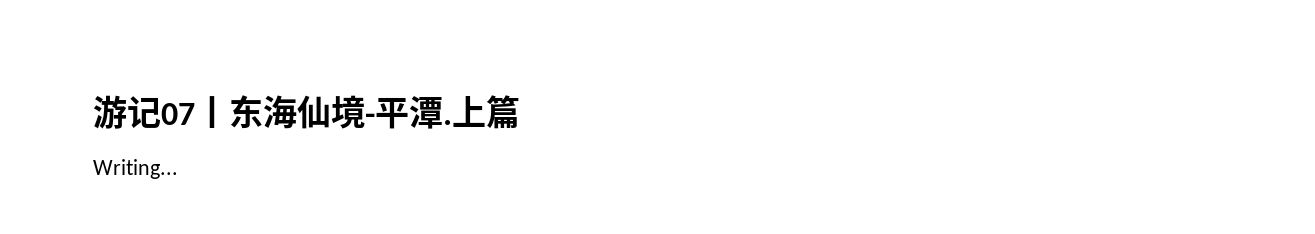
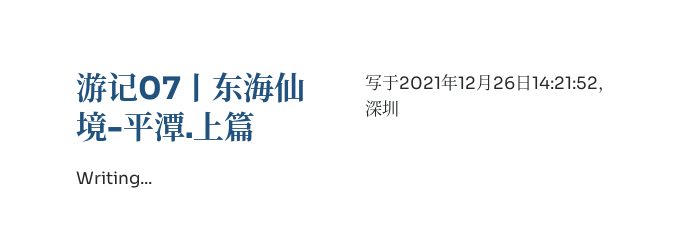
(178, 169) none -> [365,73,615,93] [365,100,399,117] // 写于2021年12月26日14:21:52，深圳

